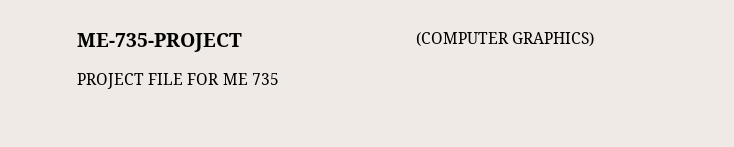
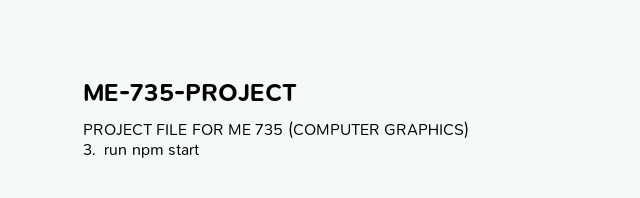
(595, 39) none -> [83,144,200,158] // 3. run npm start

